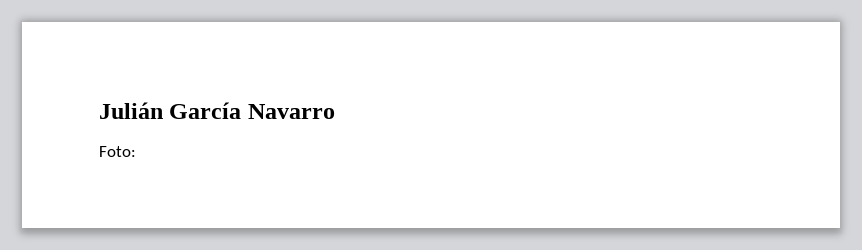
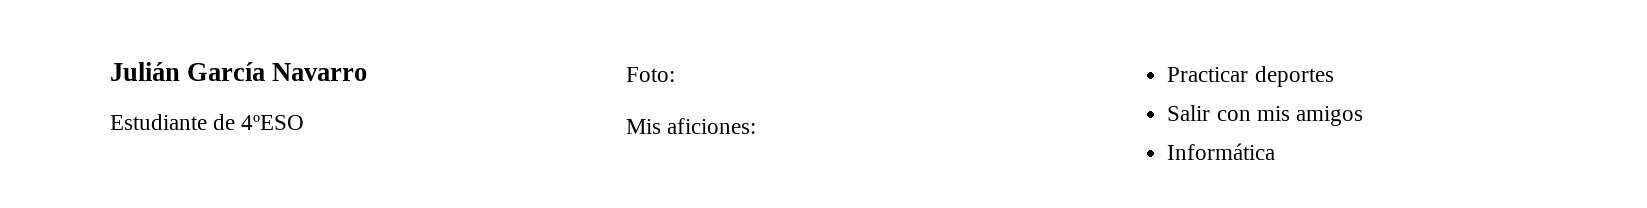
[99,146,136,157] Foto: -> [110,114,305,130] [626,67,675,82] [626,118,757,134] [1167,66,1334,87] [1167,105,1363,126] [1167,143,1276,160] Estudiante de 4ºESO // Foto: // Mis aficiones: // Practicar deportes // Salir con mis amigos // Informática

